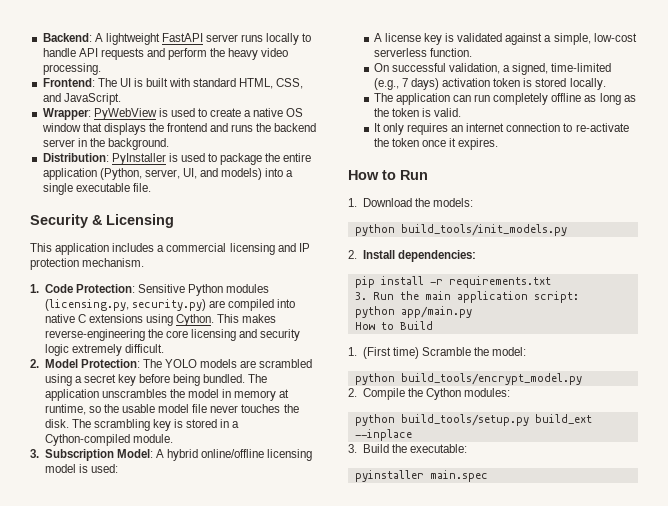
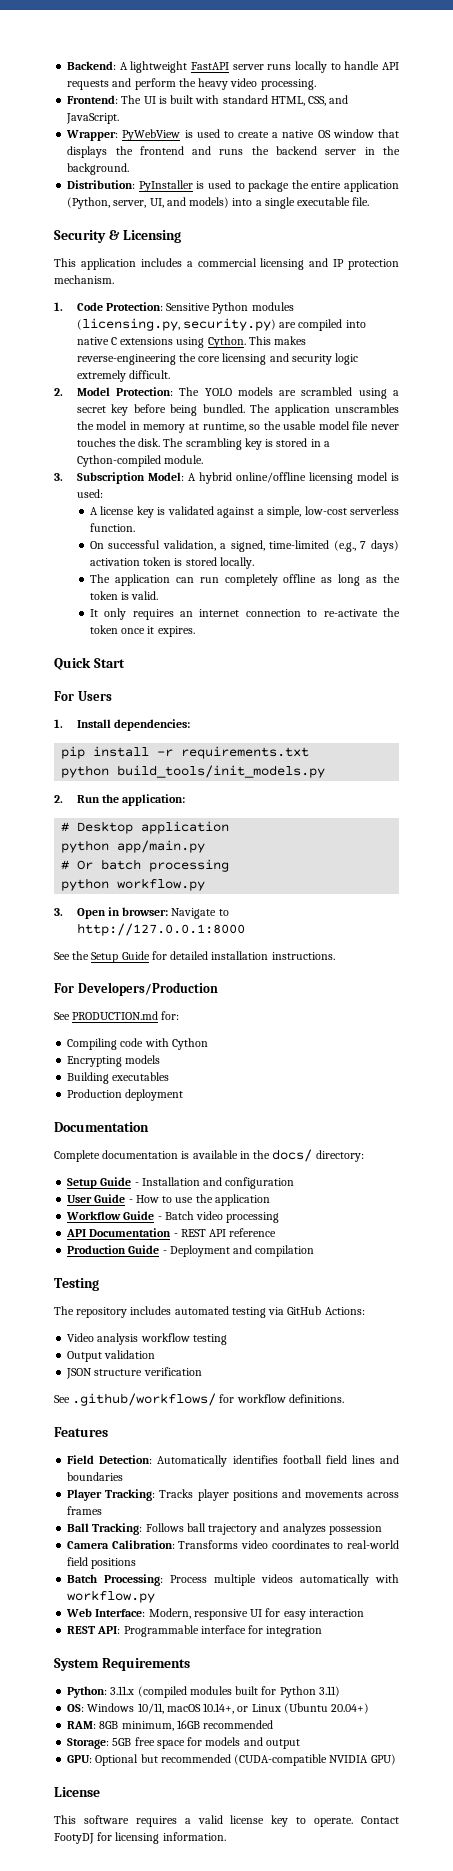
[348,170,428,180] [348,198,473,207] [354,224,567,236] [348,250,357,259] How to Run // 1. Download the models: // python build_tools/init_models.py // 2. -> [54,657,125,670] [54,691,112,701] [54,719,63,728] Quick Start // For Users // 1.
[354,291,579,303] 3. Run the main application script: -> [61,765,326,778] [54,794,186,806] [61,821,230,834] python build_tools/init_models.py // 2. Run the application: // # Desktop application
[354,321,433,330] [348,347,527,359] [354,373,582,385] [348,388,511,400] [354,414,592,426] [354,429,412,441] [348,444,467,453] [354,470,488,482] How to Build // 1. (First time) Scramble the model: // python build_tools/encrypt_model.py // 2. Compile the Cython modules: // python build_tools/setup.py build_ext --inplace // 3. Build the executable: // pyinstaller main.spec -> [61,859,230,872] [61,878,206,891] [54,907,229,919] [76,923,245,936] [54,951,335,963] [54,982,218,996] [54,1011,180,1020] [67,1038,208,1050] [67,1055,161,1067] [67,1072,170,1084] [67,1089,184,1101] [54,1122,149,1132] [54,1149,364,1162] [67,1177,295,1189] [67,1194,270,1206] [66,1211,280,1223] [66,1228,277,1237] [67,1245,315,1257] [54,1278,99,1291] [54,1306,365,1318] [67,1333,227,1345] [67,1350,156,1362] [66,1367,202,1379] [54,1393,344,1406] [54,1427,108,1437] [67,1455,399,1467] [67,1472,124,1481] [67,1489,400,1501] [67,1506,103,1515] [67,1523,382,1535] [67,1540,399,1549] [67,1557,137,1569] [67,1574,399,1586] [67,1590,156,1603] [66,1608,364,1620] [67,1625,323,1637] [54,1658,190,1671] [67,1686,340,1698] [67,1703,370,1714] [67,1720,274,1731] [67,1737,300,1749] [67,1754,396,1766] [54,1787,100,1797] [54,1815,399,1827] [54,1832,226,1844] # Or batch processing // python workflow.py // 3. Open in browser: Navigate to http://127.0.0.1:8000 // See the Setup Guide for detailed installation instructions. // For Developers/Production // See PRODUCTION.md for: // Compiling code with Cython // Encrypting models // Building executables // Production deployment // Documentation // Complete documentation is available in the docs/ directory: // Setup Guide - Installation and configuration // User Guide - How to use the application // Workflow Guide - Batch video processing // API Documentation - REST API reference // Production Guide - Deployment and compilation // Testing // The repository includes automated testing via GitHub Actions: // Video analysis workflow testing // Output validation // JSON structure verification // See .github/workflows/ for workflow definitions. // Features // Field Detection: Automatically identifies football field lines and boundaries // Player Tracking: Tracks player positions and movements across frames // Ball Tracking: Follows ball trajectory and analyzes possession // Camera Calibration: Transforms video coordinates to real-world field positions // Batch Processing: Process multiple videos automatically with workflow.py // Web Interface: Modern, responsive UI for easy interaction // REST API: Programmable interface for integration // System Requirements // Python: 3.11.x (compiled modules built for Python 3.11) // OS: Windows 10/11, macOS 10.14+, or Linux (Ubuntu 20.04+) // RAM: 8GB minimum, 16GB recommended // Storage: 5GB free space for models and output // GPU: Optional but recommended (CUDA-compatible NVIDIA GPU) // License // This software requires a valid license key to operate. Contact FootyDJ for licensing information.

